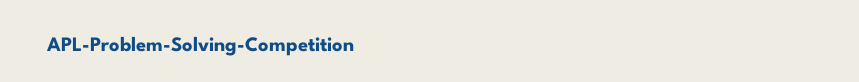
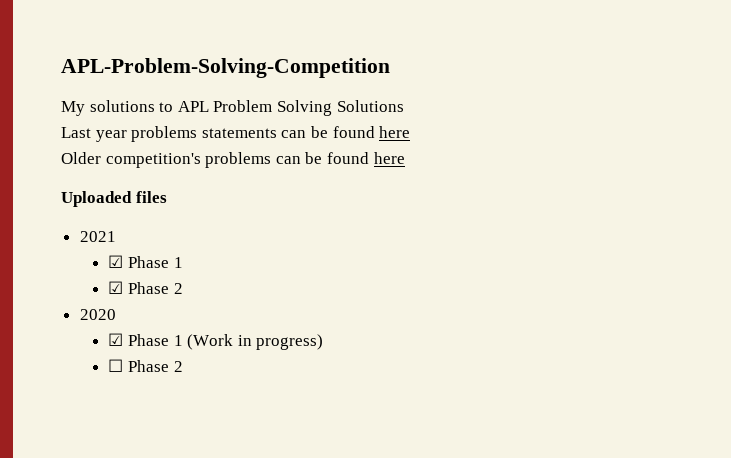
(354, 46) none -> [61,100,404,116] [61,126,411,142] [61,152,405,168] [61,191,167,207] [79,231,116,242] [108,255,183,268] [108,281,183,294] [79,309,116,320] [108,333,324,350] [108,359,183,372] // My solutions to APL Problem Solving Solutions // Last year problems statements can be found here // Older competition's problems can be found here // Uploaded files // 2021 // ☑ Phase 1 // ☑ Phase 2 // 2020 // ☑ Phase 1 (Work in progress) // ☐ Phase 2

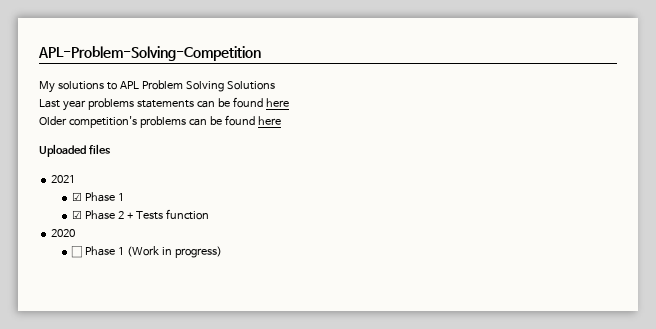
(183, 288) none -> [127,209,210,220] + Tests function
[108,333,124,346] ☑ -> [71,246,83,258] ☐
[108,359,183,372] // ☐ Phase 2 -> (223, 252) none

